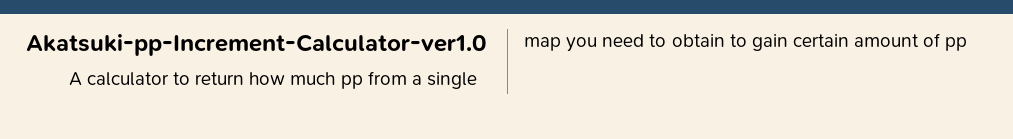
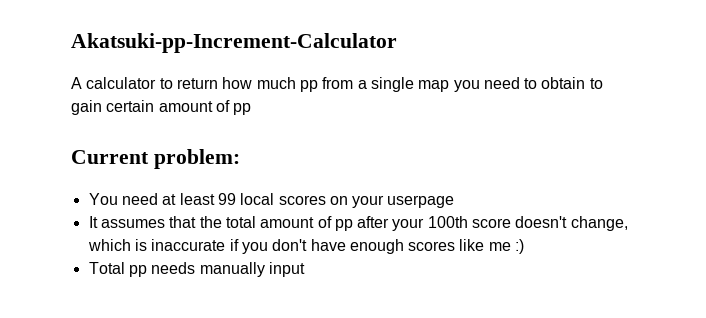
[26,34,486,56] Akatsuki-pp-Increment-Calculator-ver1.0 -> [71,33,397,53] Akatsuki-pp-Increment-Calculator
(968, 44) none -> [71,149,240,169] [88,193,455,208] [88,216,628,231] [87,239,525,254] [88,262,305,277] // Current problem: // You need at least 99 local scores on your userpage // It assumes that the total amount of pp after your 100th score doesn't change, which is inaccurate if you don't have enough scores like me :) // Total pp needs manually input

